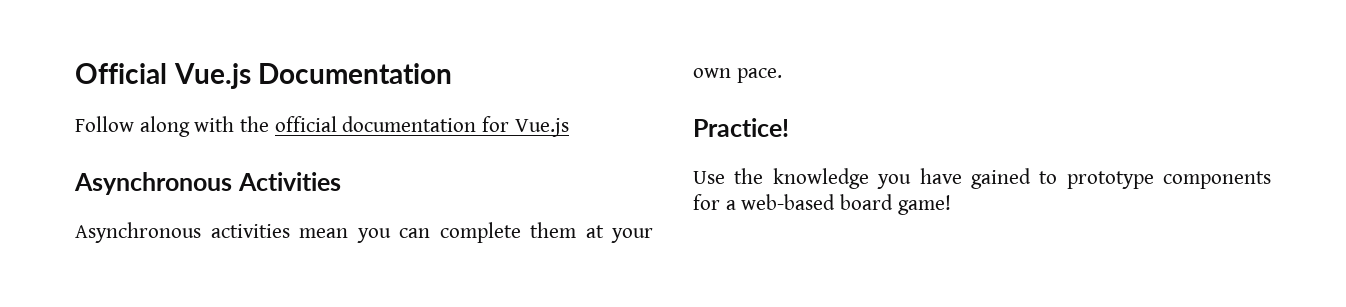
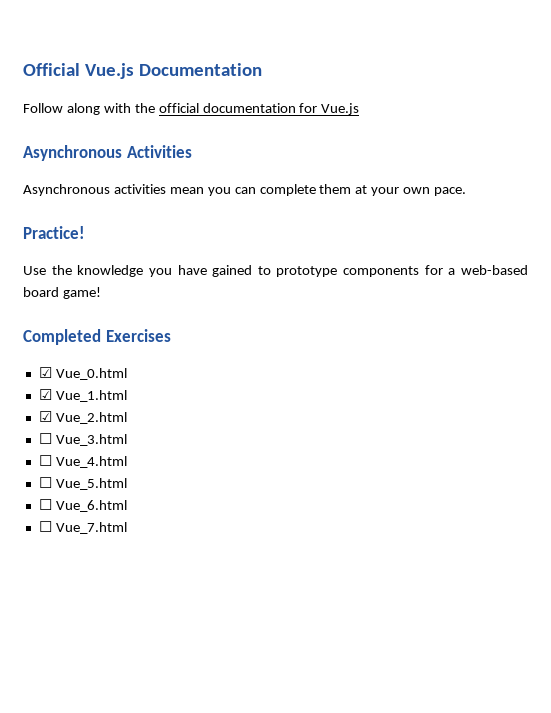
(951, 205) none -> [23,329,171,345] [38,367,127,380] [38,389,127,402] [38,411,127,424] [38,433,127,446] [38,455,127,468] [38,477,127,490] [38,499,127,512] [38,521,127,534] // Completed Exercises // ☑ Vue_0.html // ☑ Vue_1.html // ☑ Vue_2.html // ☐ Vue_3.html // ☐ Vue_4.html // ☐ Vue_5.html // ☐ Vue_6.html // ☐ Vue_7.html

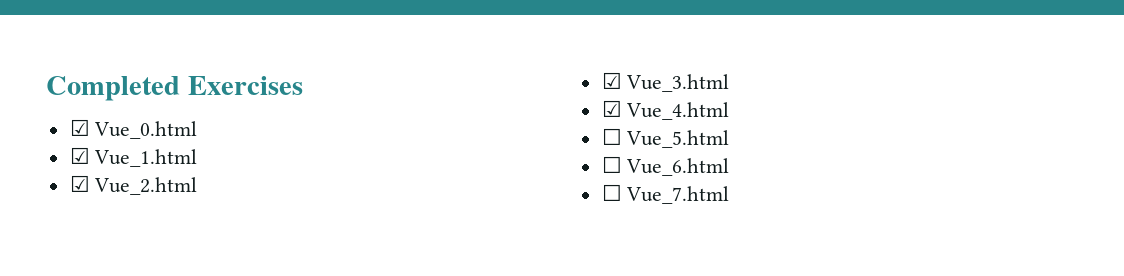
[23,63,262,79] [23,103,360,115] [23,145,192,161] [23,184,467,196] [23,226,85,239] [23,265,528,277] [23,287,101,299] Official Vue.js Documentation // Follow along with the official documentation for Vue.js // Asynchronous Activities // Asynchronous activities mean you can complete them at your own pace. // Practice! // Use the knowledge you have gained to prototype components for a web-based board game! // -> (46, 88) none
[38,433,52,444] ☐ -> [601,72,622,89] ☑
[38,455,52,466] ☐ -> [601,100,622,117] ☑

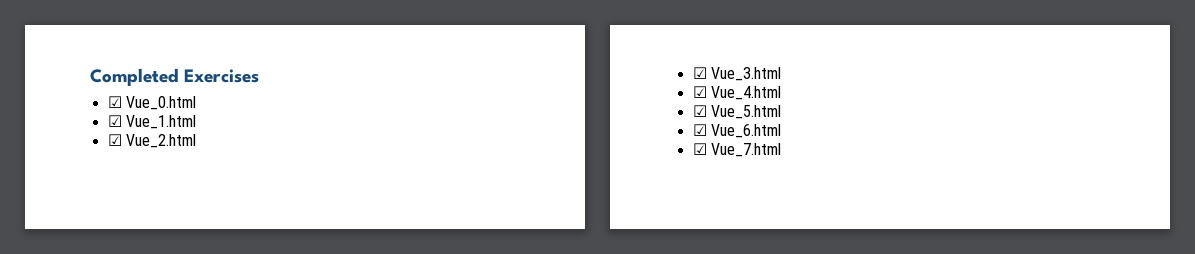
[601,128,622,145] ☐ -> [692,105,707,117] ☑
[601,156,622,173] ☐ -> [692,124,707,136] ☑
[601,184,622,201] ☐ -> [692,143,707,155] ☑

